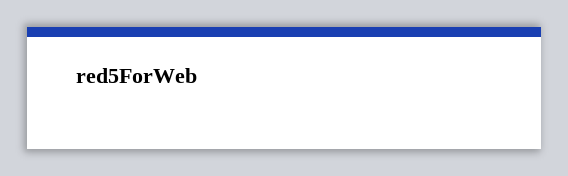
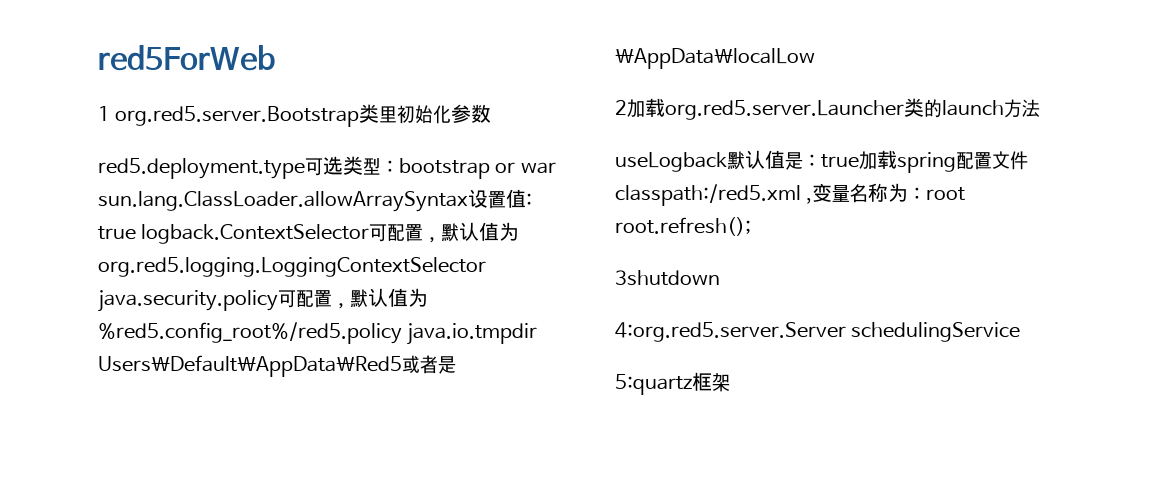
(197, 75) none -> [98,104,492,127] [98,156,556,179] [98,189,532,212] [98,222,520,244] [98,257,486,277] [98,288,428,312] [98,322,538,345] [98,355,456,377] [615,48,815,69] [615,98,1040,120] [615,150,1028,173] [615,183,966,206] [615,217,751,236] [615,270,720,286] [615,322,1021,342] [615,372,730,395] // 1 org.red5.server.Bootstrap类里初始化参数 // red5.deployment.type可选类型：bootstrap or war sun.lang.ClassLoader.allowArraySyntax设置值: true logback.ContextSelector可配置，默认值为org.red5.logging.LoggingContextSelector java.security.policy可配置，默认值为%red5.config_root%/red5.policy java.io.tmpdir Users\Default\AppData\Red5或者是\AppData\localLow // 2加载org.red5.server.Launcher类的launch方法 // useLogback默认值是：true加载spring配置文件classpath:/red5.xml ,变量名称为：root root.refresh(); // 3shutdown // 4:org.red5.server.Server schedulingService // 5:quartz框架

